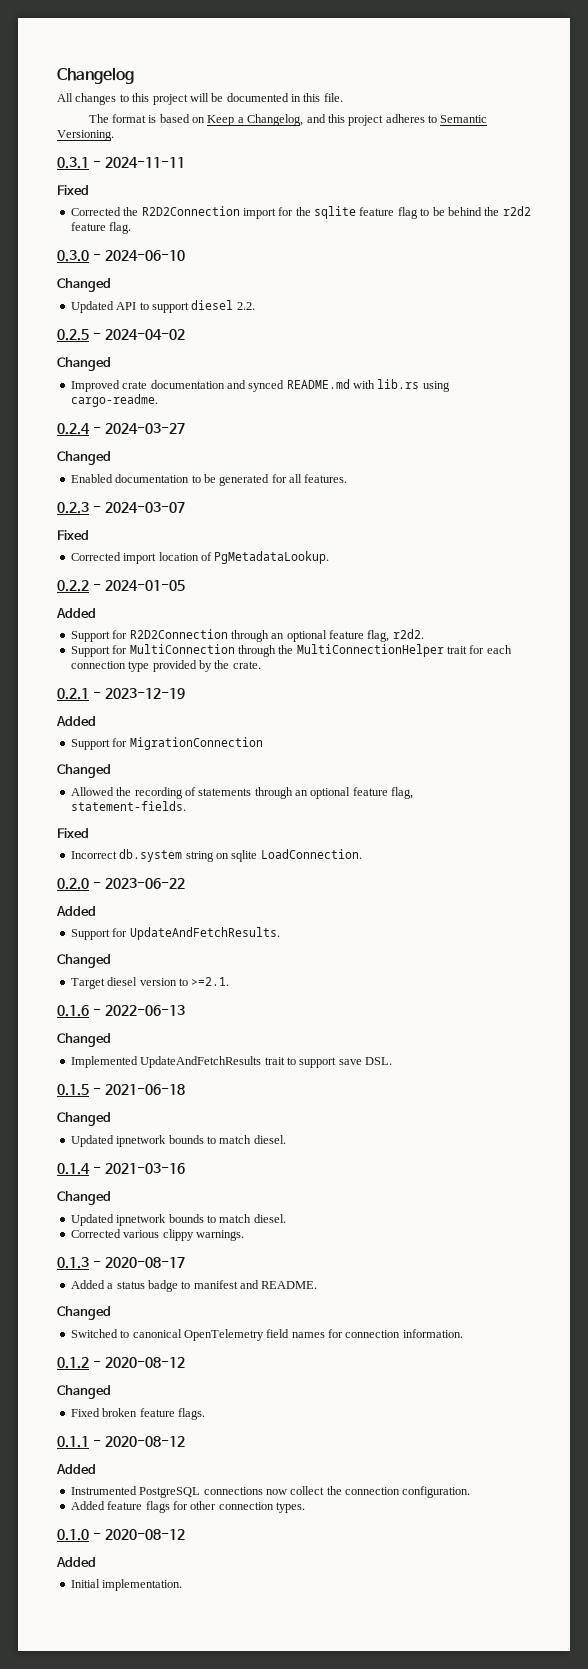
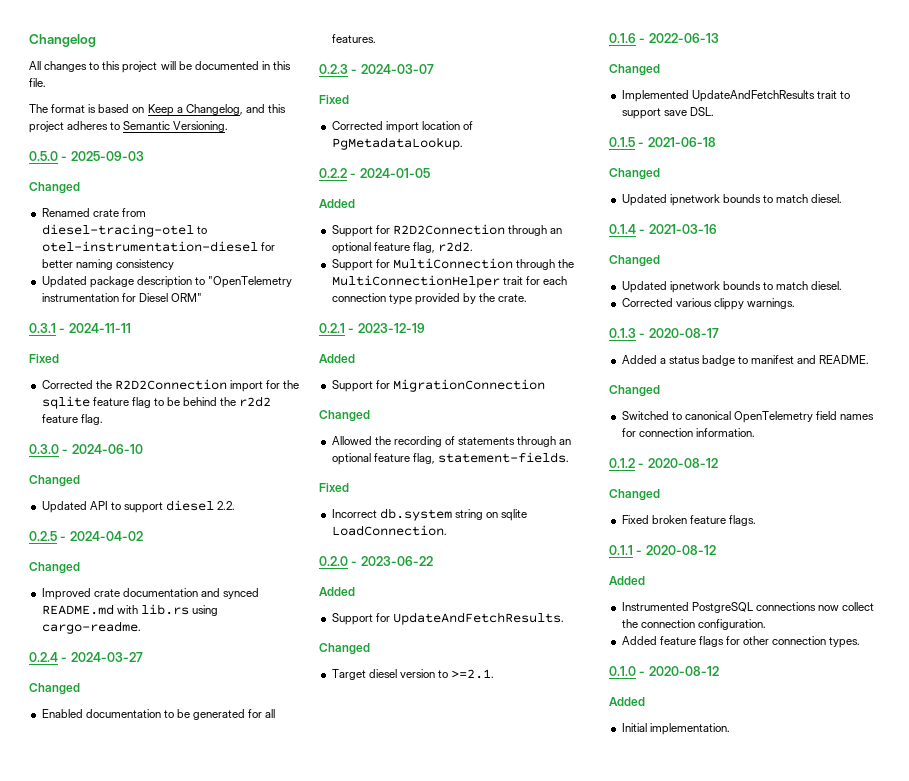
(114, 135) none -> [29,151,144,161] [29,182,80,194] [41,208,146,217] [41,224,207,237] [41,241,275,252] [41,259,174,270] [41,276,293,288] [41,293,202,302] // 0.5.0 - 2025-09-03 // Changed // Renamed crate from diesel-tracing-otel to otel-instrumentation-diesel for better naming consistency // Updated package description to "OpenTelemetry instrumentation for Diesel ORM"

